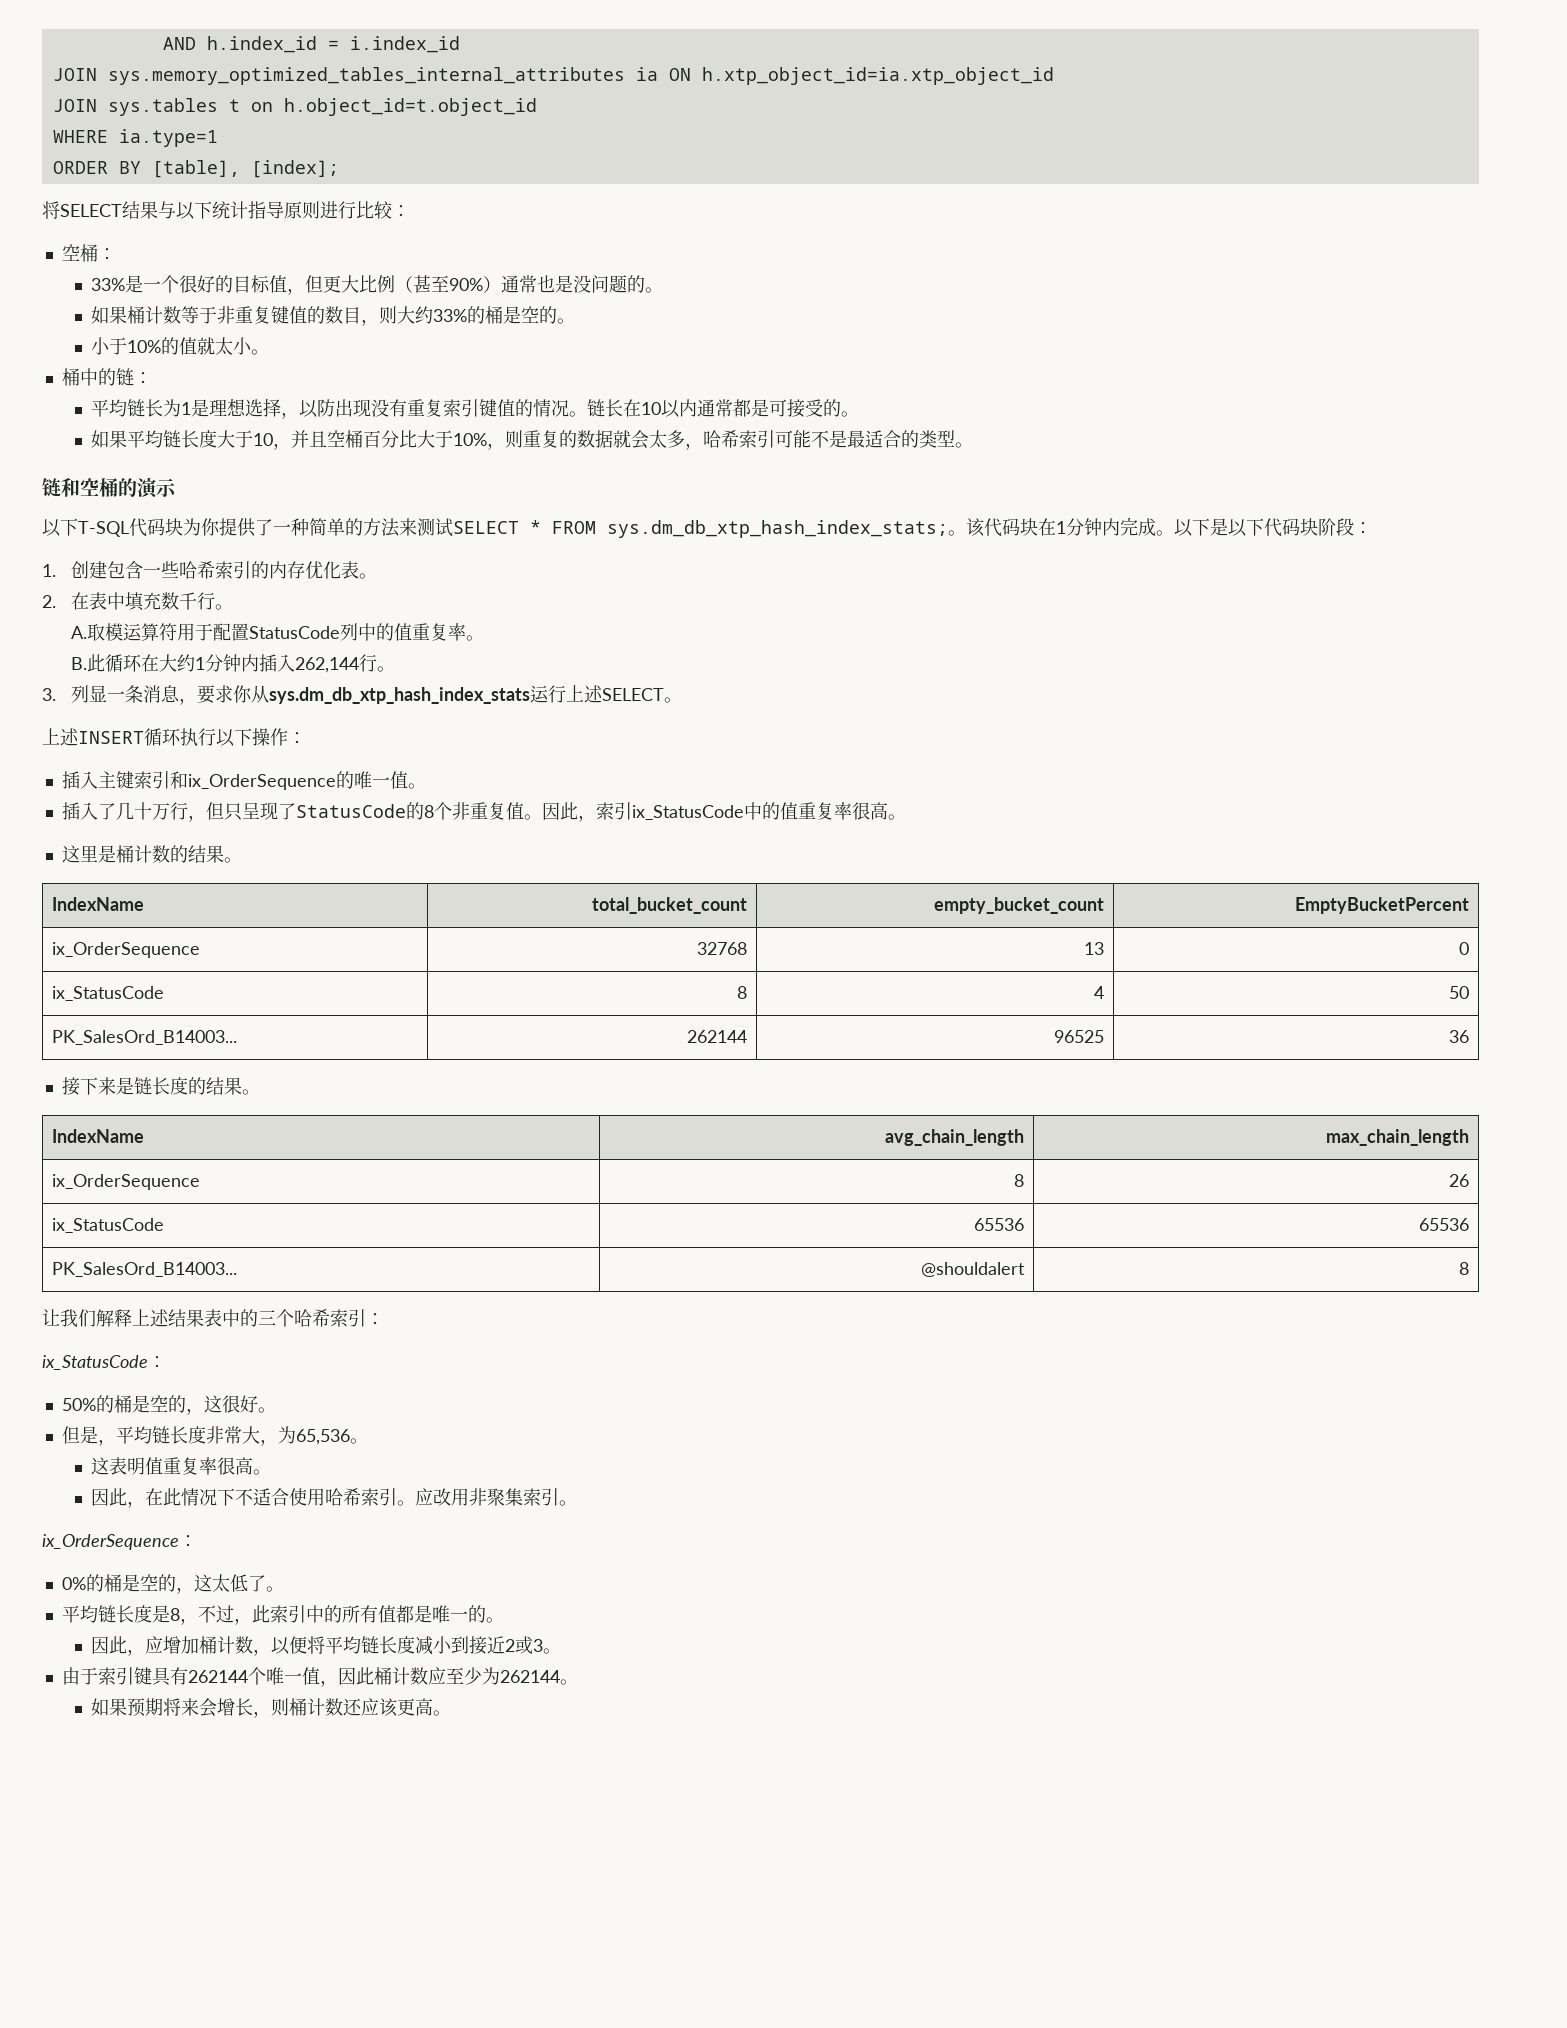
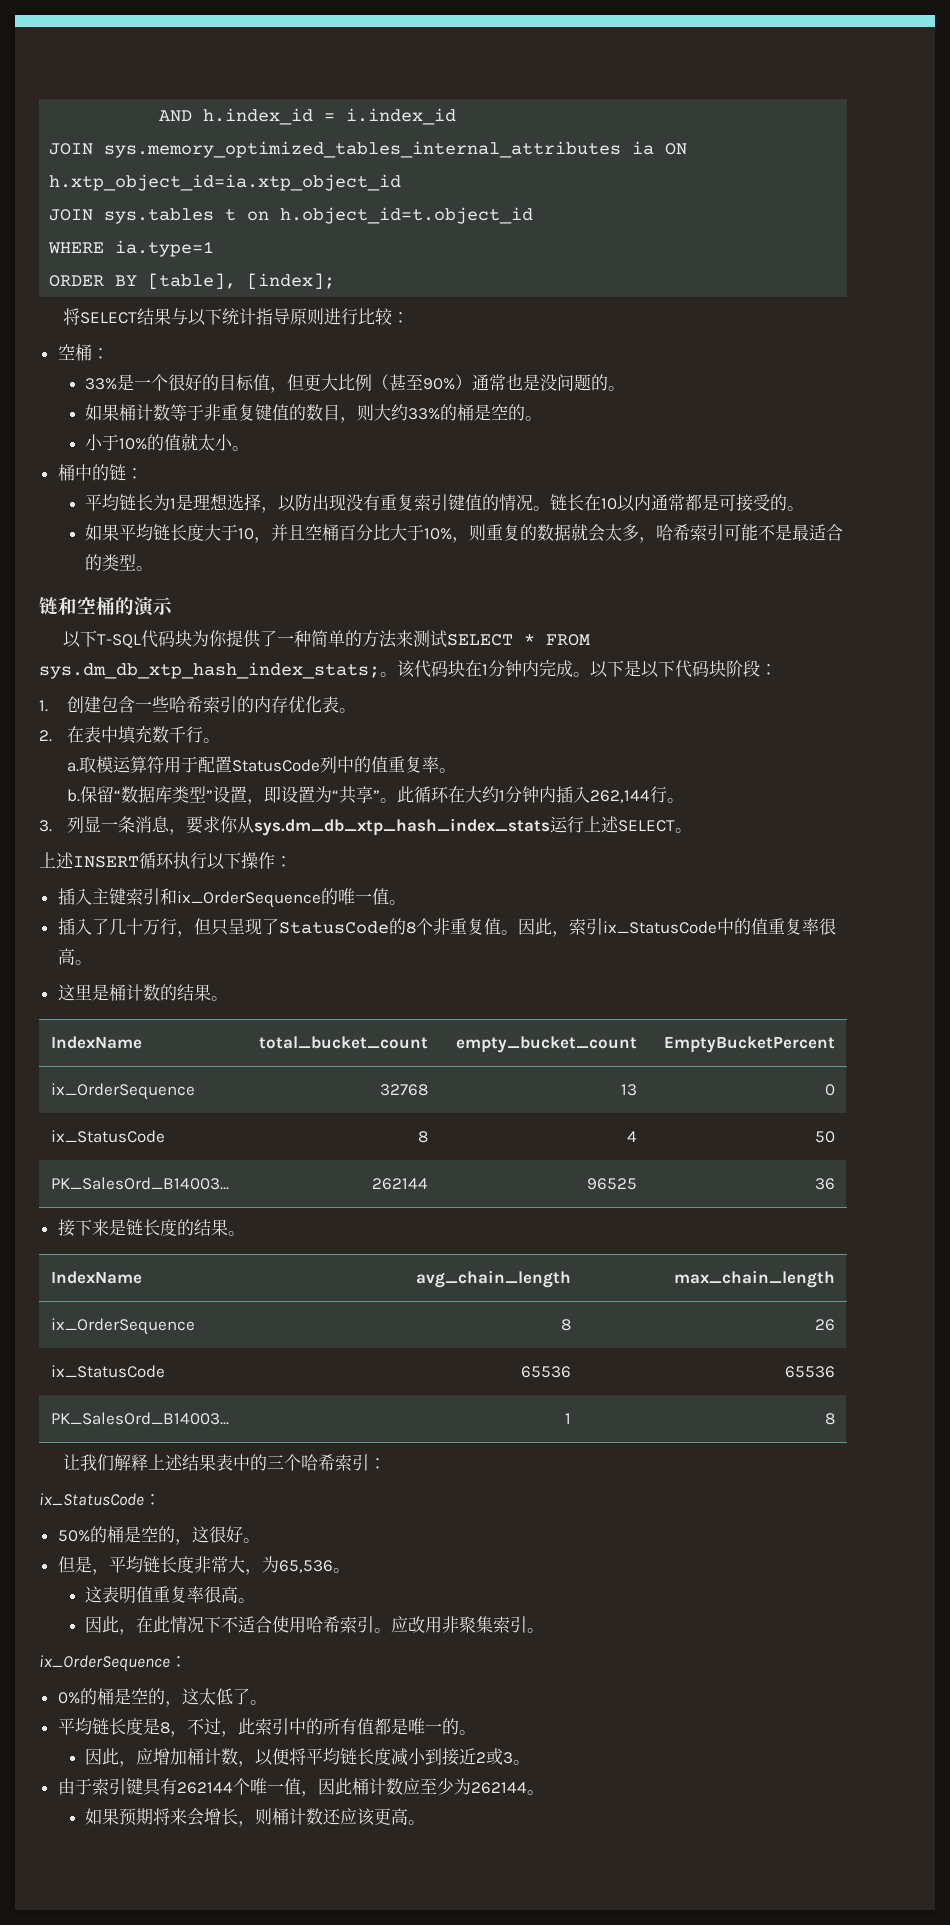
[71,626,88,639] A. -> [66,762,79,772] a.
[71,657,88,670] B. -> [66,786,397,805] b.保留“数据库类型”设置，即设置为“共享”。
[920,1262,1025,1277] @shouldalert -> [565,1413,572,1424] 1

